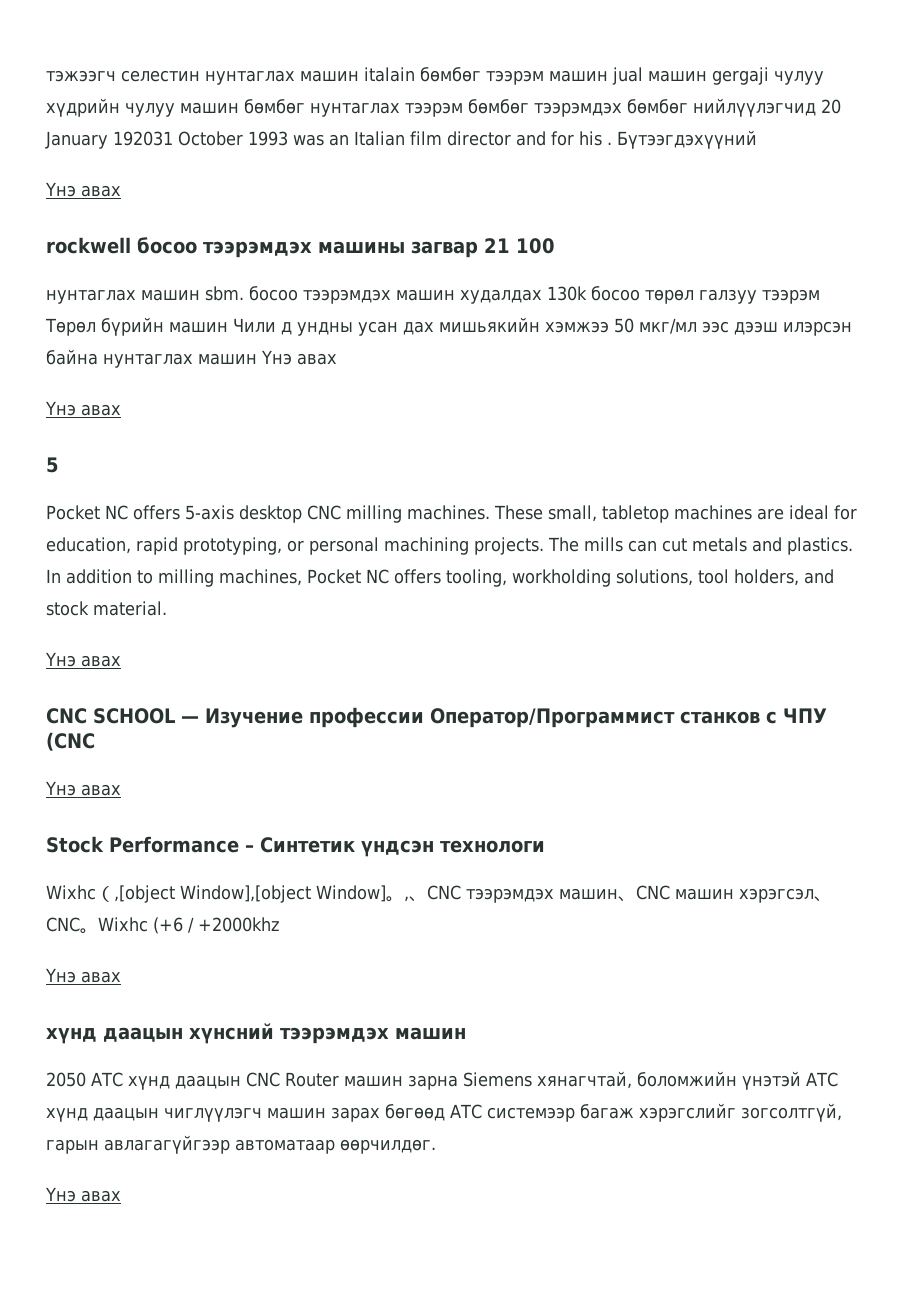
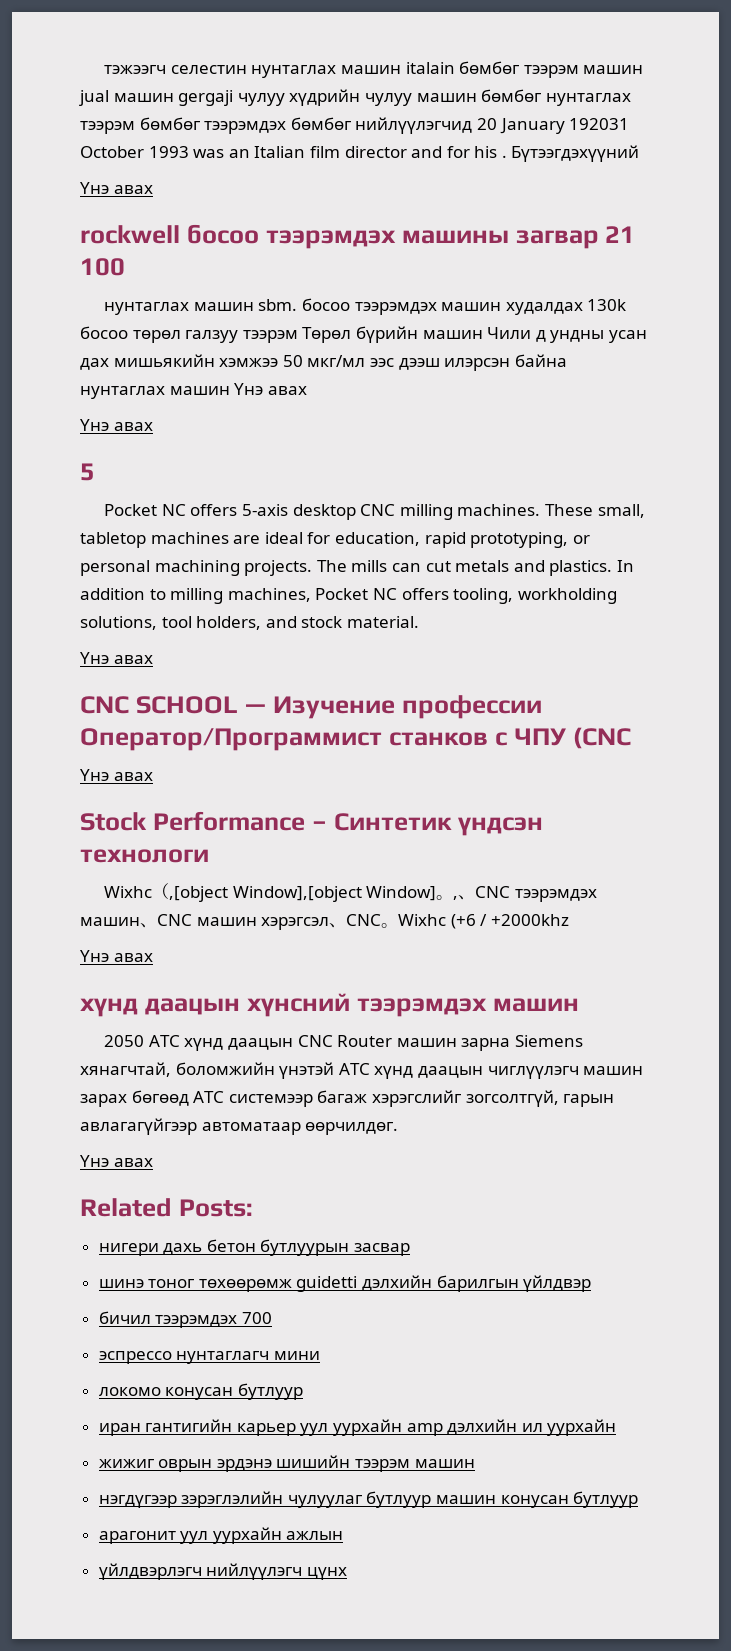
(121, 1196) none -> [80,1198,253,1217] [98,1239,411,1256] [98,1275,592,1292] [98,1311,272,1328] [98,1351,320,1364] [98,1383,303,1400] [98,1419,617,1436] [98,1455,475,1472] [98,1491,639,1508] [98,1527,344,1544] [98,1563,347,1580] // Related Posts: // нигери дахь бетон бутлуурын засвар // шинэ тоног төхөөрөмж guidetti дэлхийн барилгын үйлдвэр // бичил тээрэмдэх 700 // эспрессо нунтаглагч мини // локомо конусан бутлуур // иран гантигийн карьер уул уурхайн amp дэлхийн ил уурхайн // жижиг оврын эрдэнэ шишийн тээрэм машин // нэгдүгээр зэрэглэлийн чулуулаг бутлуур машин конусан бутлуур // арагонит уул уурхайн ажлын // үйлдвэрлэгч нийлүүлэгч цүнх

